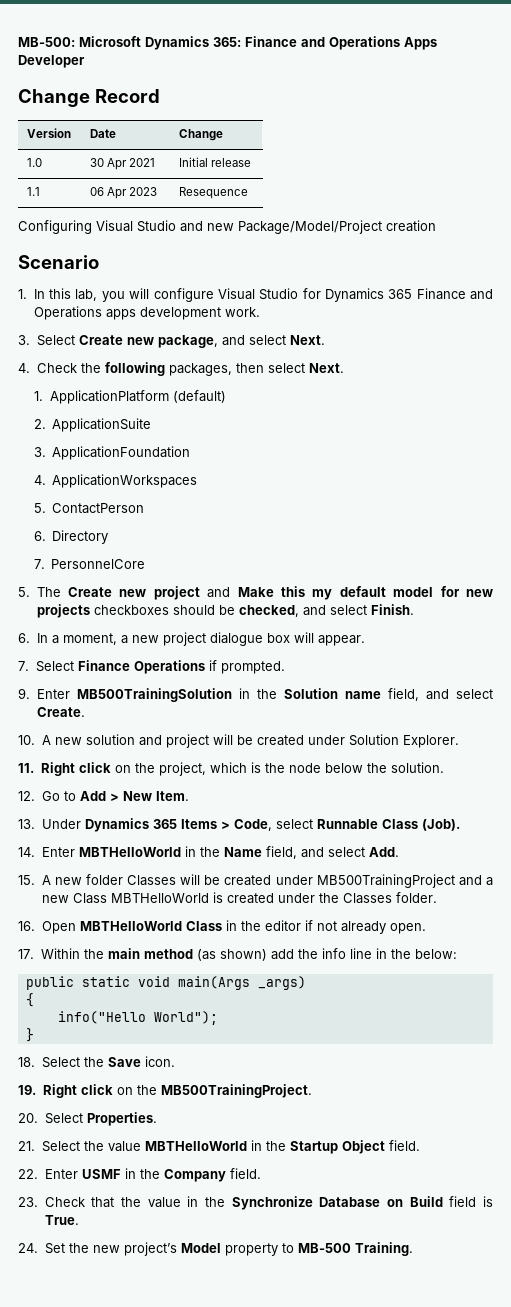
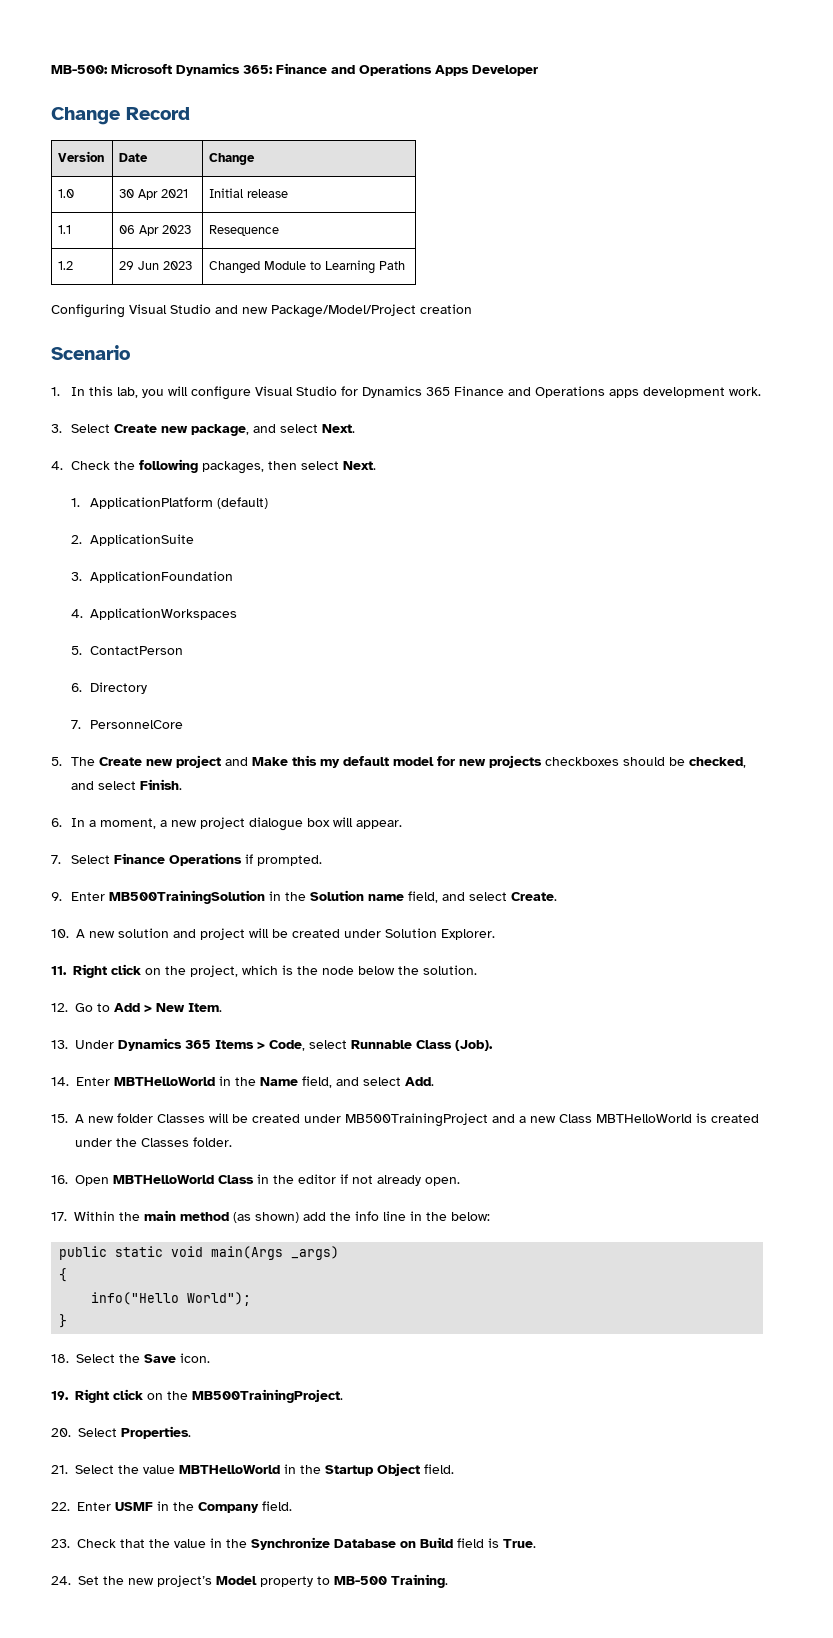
(249, 193) none -> [58,261,74,270] [119,261,193,270] [209,260,406,274] // 1.2 | 29 Jun 2023 | Changed Module to Learning Path

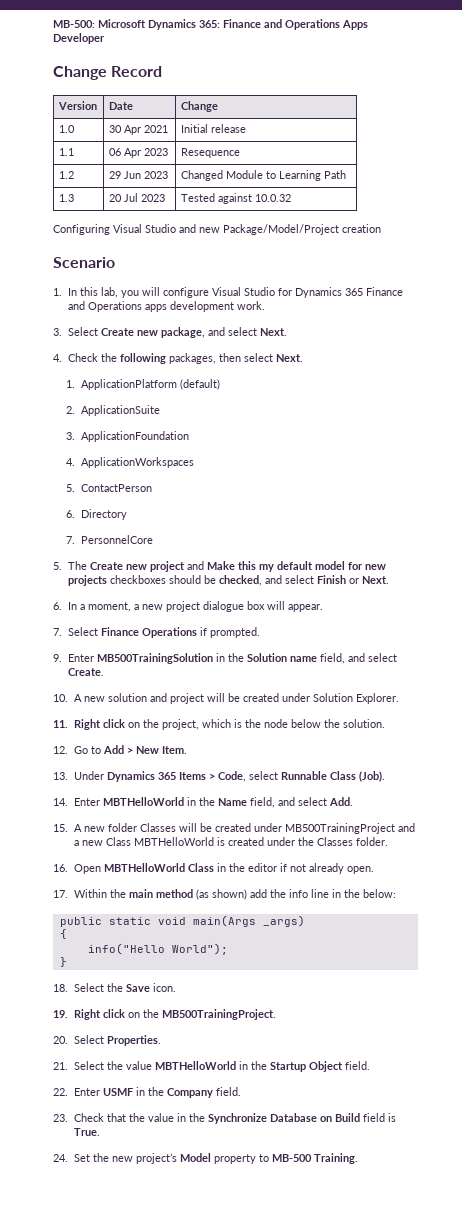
(406, 265) none -> [58,194,74,202] [108,193,165,202] [180,193,291,204] // 1.3 | 20 Jul 2023 | Tested against 10.0.32
[139,779,182,790] Finish. -> [316,575,389,584] Finish or Next.

